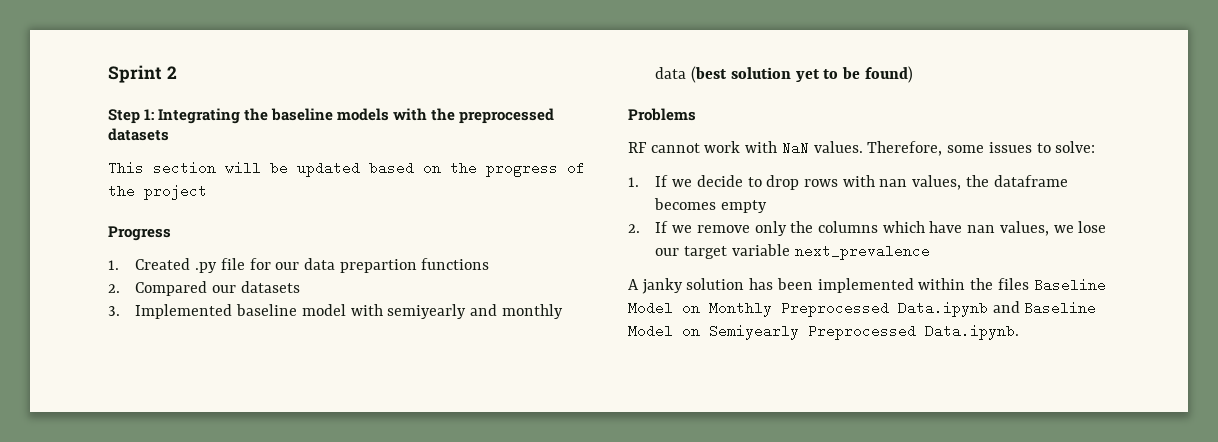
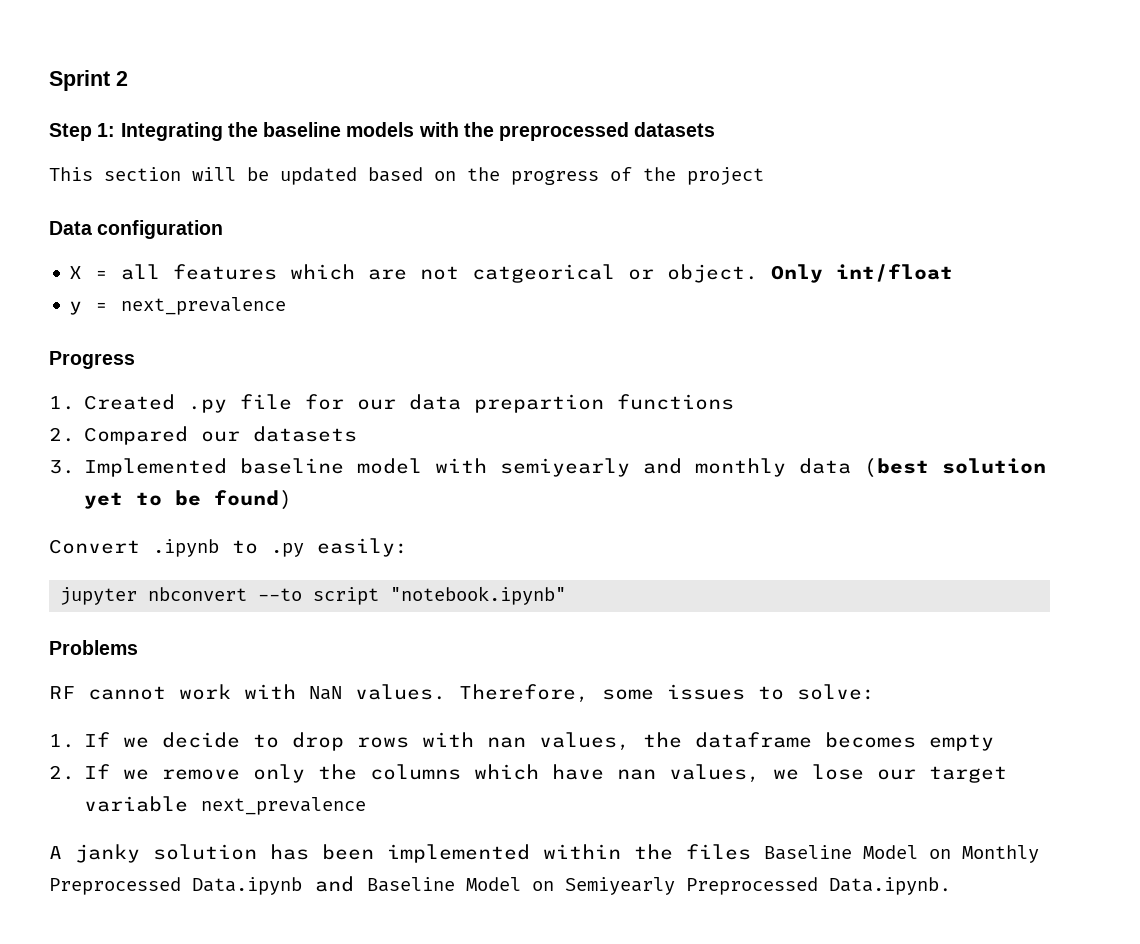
(207, 192) none -> [49,220,224,239] [69,264,954,283] [69,297,287,315] // Data configuration // X = all features which are not catgeorical or object. Only int/float // y = next_prevalence
(913, 74) none -> [49,538,408,557] [60,586,567,605] // Convert .ipynb to .py easily: // jupyter nbconvert --to script "notebook.ipynb"

